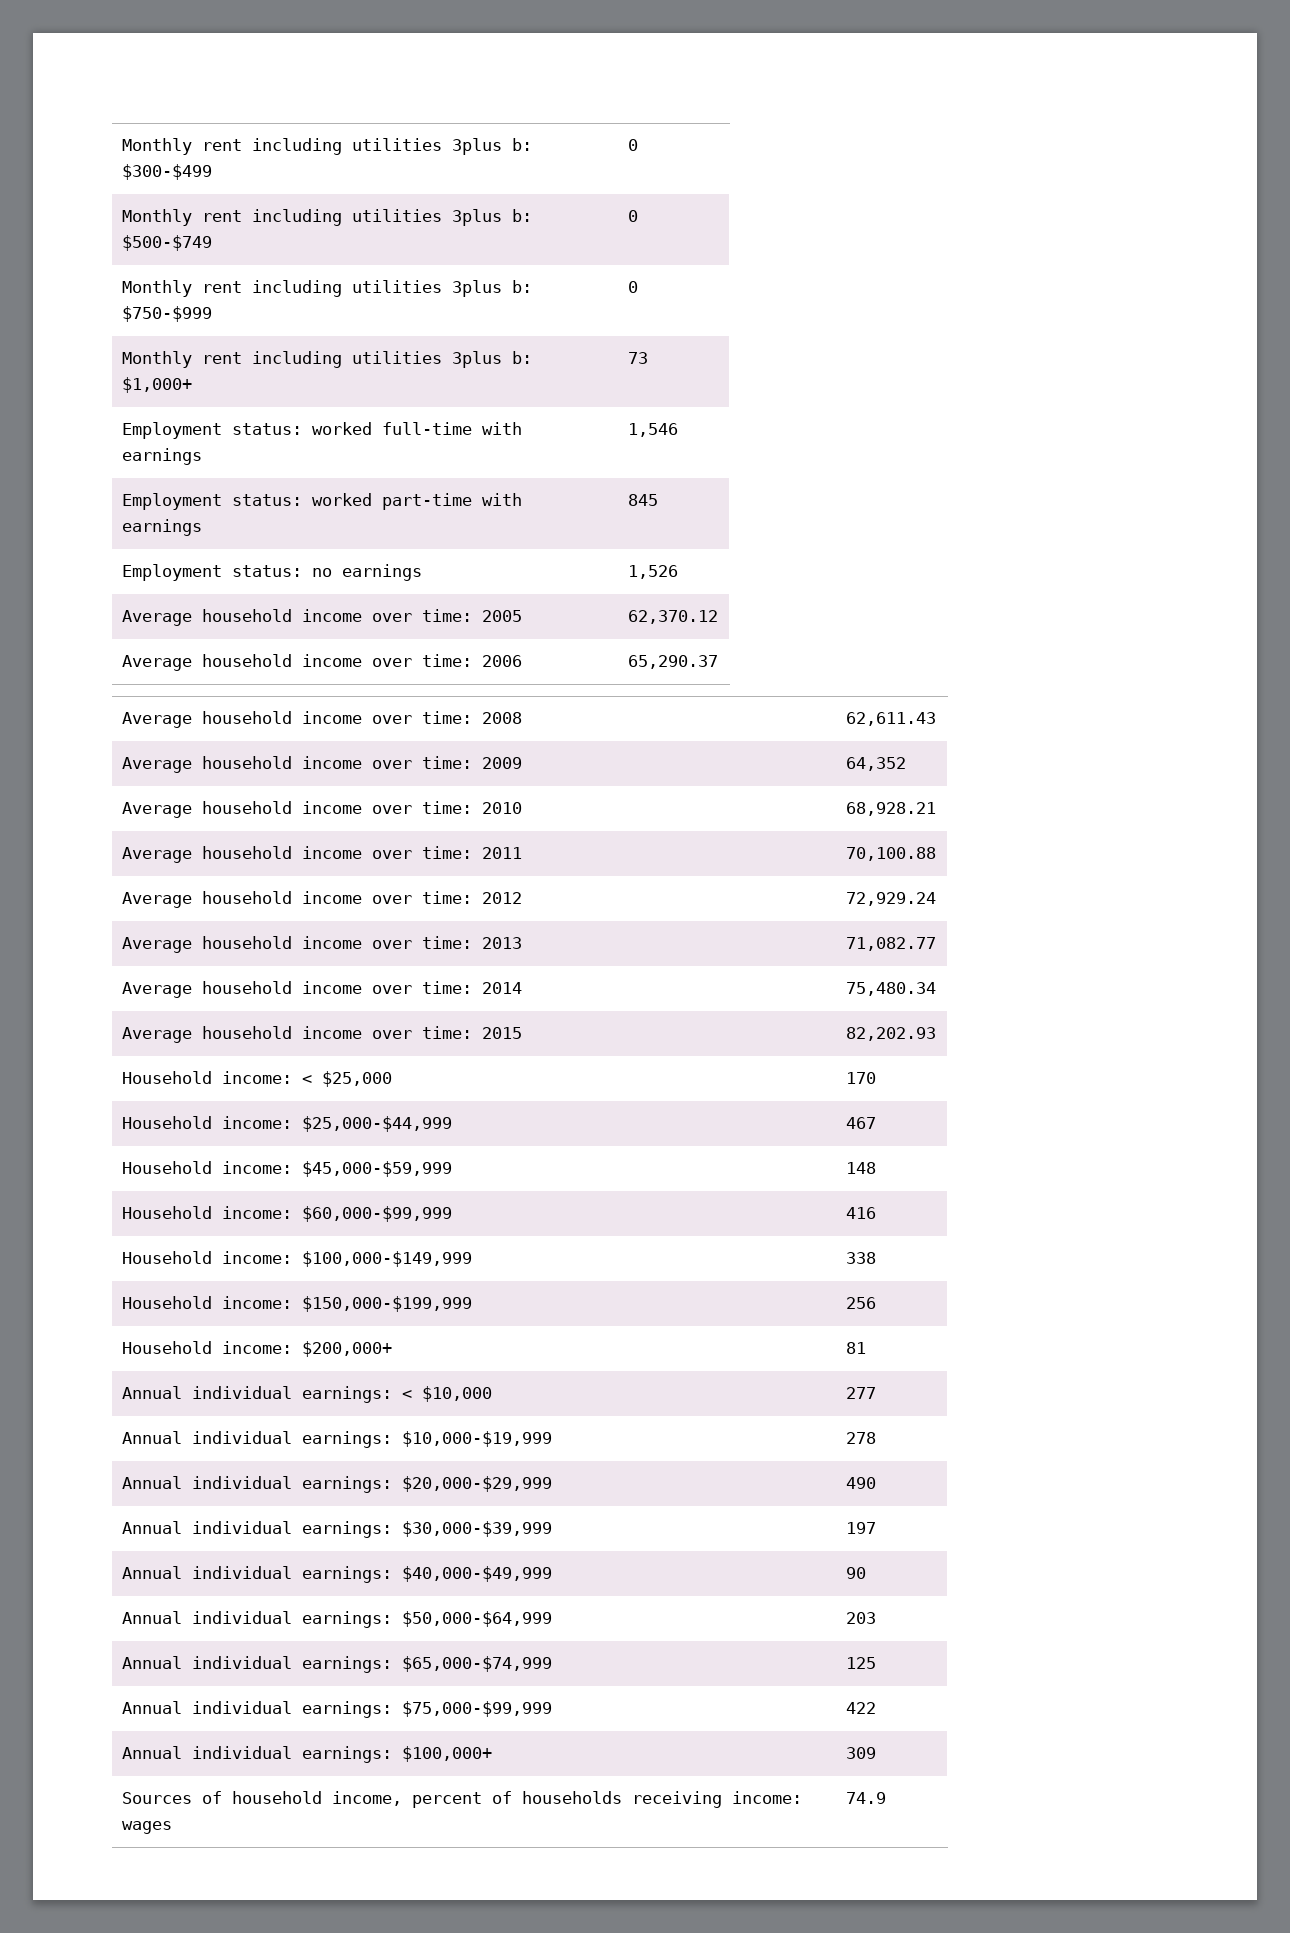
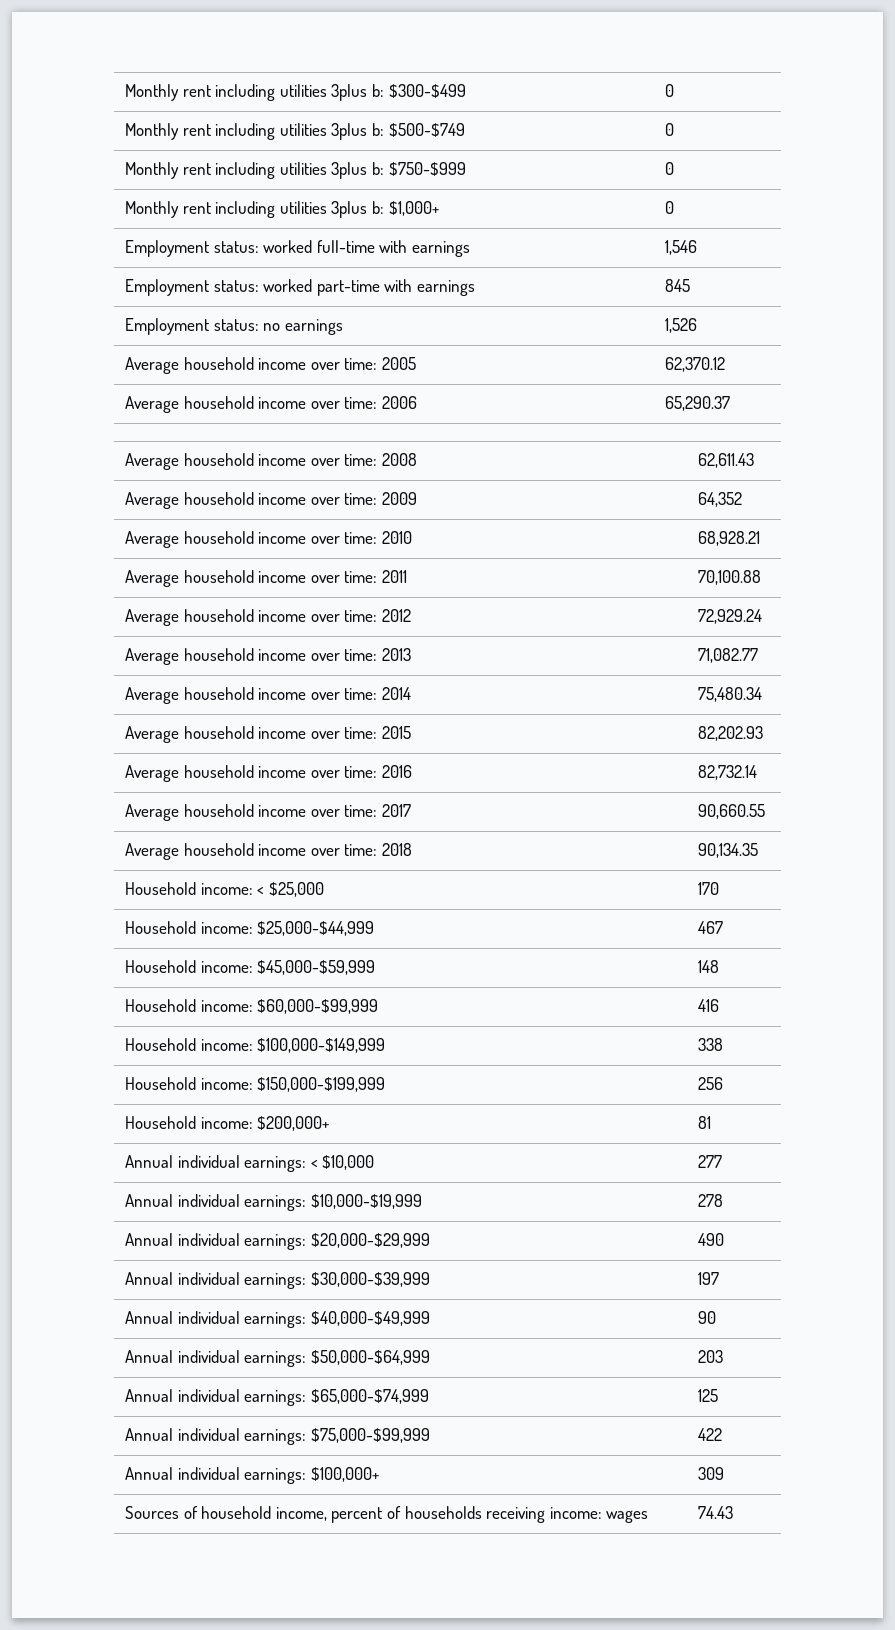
[628,352,649,364] 73 -> [665,201,675,214] 0
(937, 1034) none -> [125,765,413,782] [698,765,758,780] [125,804,412,821] [698,804,766,819] [125,843,413,860] [698,843,759,858] // Average household income over time: 2016 | 82,732.14 // Average household income over time: 2017 | 90,660.55 // Average household income over time: 2018 | 90,134.35
[846,1792,887,1804] 74.9 -> [698,1506,734,1519] 74.43

